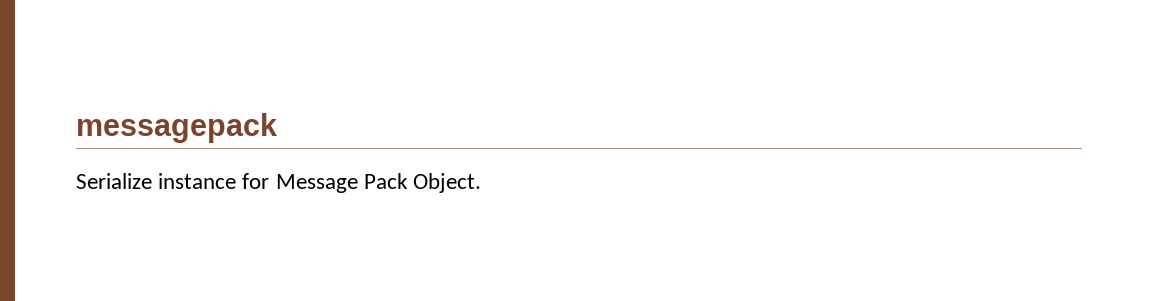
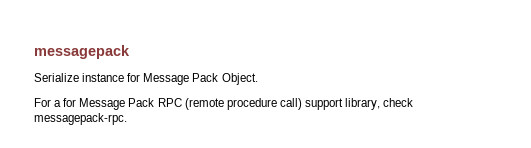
(482, 183) none -> [34,98,414,110] [34,113,127,125] // For a for Message Pack RPC (remote procedure call) support library, check messagepack-rpc.

